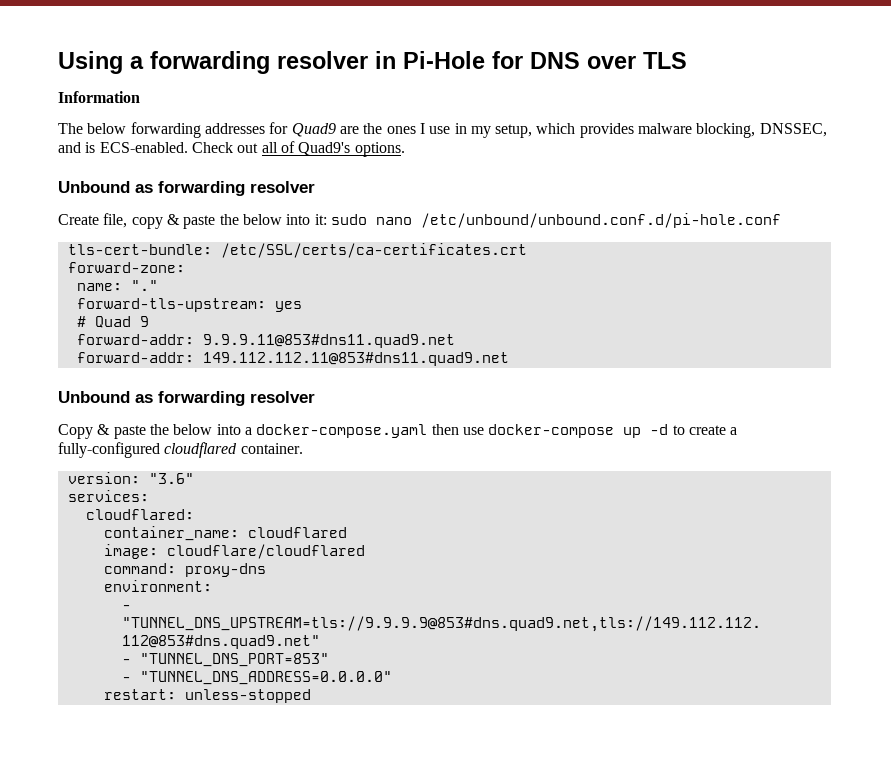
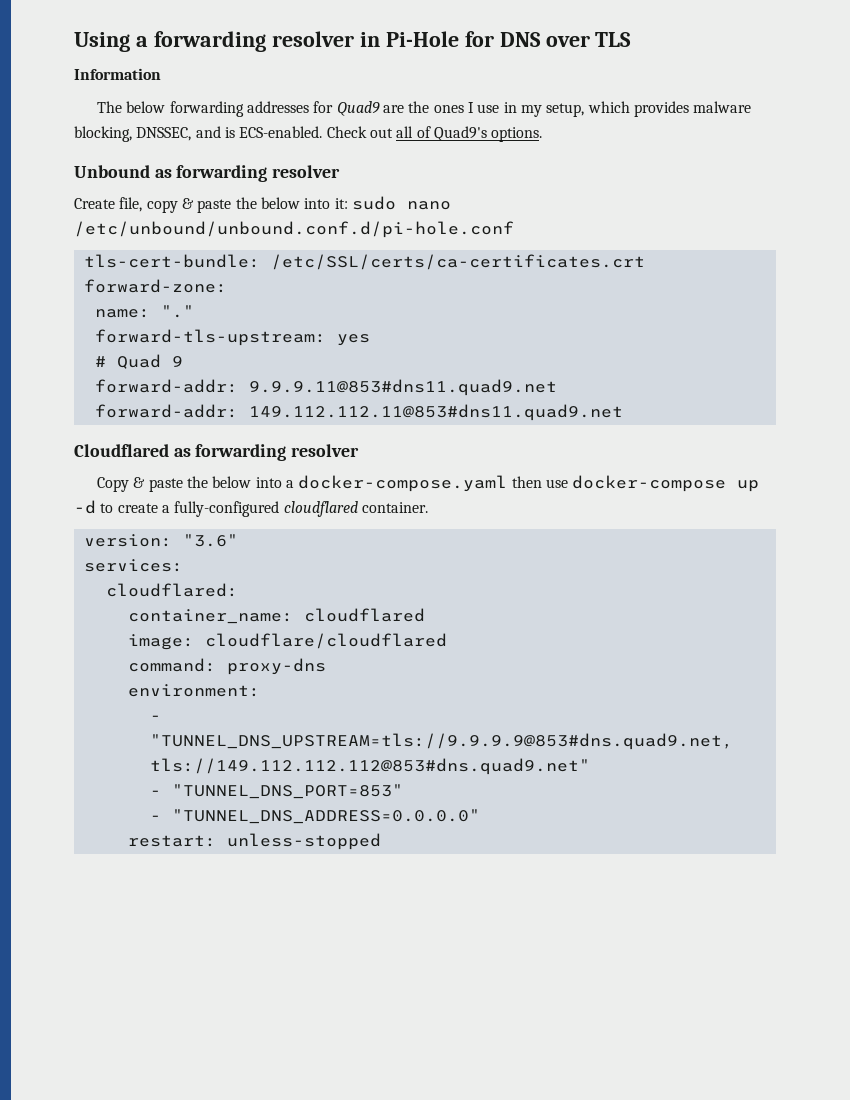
[58,391,130,403] Unbound -> [74,444,169,457] Cloudflared

